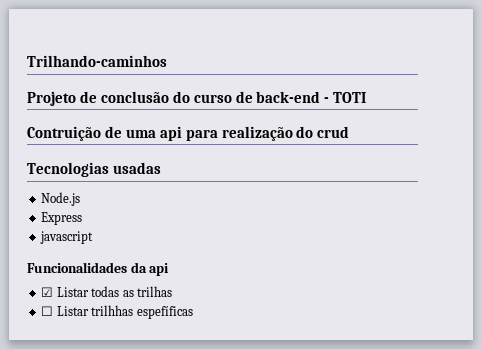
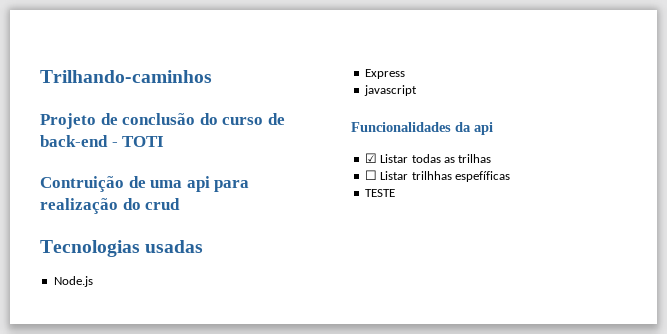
(193, 312) none -> [364,189,395,197] // TESTE

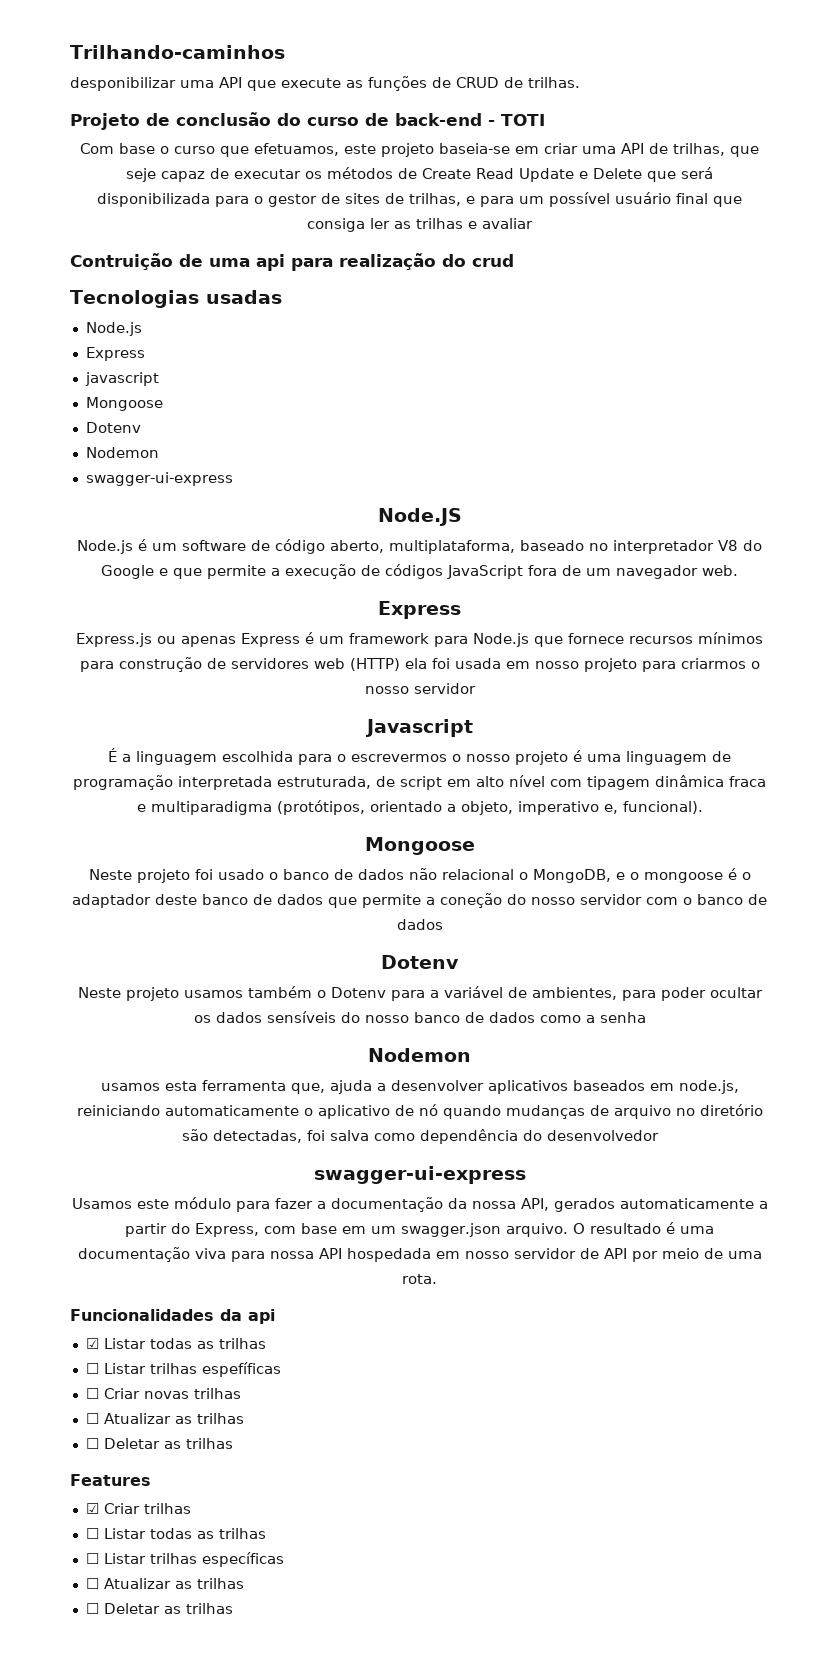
(212, 76) none -> [70,76,580,91] // desponibilizar uma API que execute as funções de CRUD de trilhas.
(165, 141) none -> [80,143,759,157] [126,167,713,182] [97,192,742,207] [307,218,533,232] // Com base o curso que efetuamos, este projeto baseia-se em criar uma API de trilhas, que seje capaz de executar os métodos de Create Read Update e Delete que será disponibilizada para o gestor de sites de trilhas, e para um possível usuário final que consiga ler as trilhas e avaliar
(417, 90) none -> [85,397,163,411] [85,422,141,433] [85,447,159,458] [85,472,233,486] [377,508,462,526] [77,539,762,554] [101,564,738,579] [378,601,461,619] [76,632,763,647] [79,657,760,672] [364,683,476,694] [364,719,473,737] [108,748,731,765] [73,775,766,790] [136,800,703,815] [364,837,475,855] [88,868,751,883] [72,893,767,908] [396,919,443,930] [381,955,459,969] [77,986,763,1001] [193,1011,646,1023] [368,1048,471,1062] [100,1080,739,1094] [76,1104,763,1119] [181,1129,659,1144] [313,1166,526,1184] [71,1197,768,1212] [125,1222,714,1237] [77,1247,762,1262] [402,1274,437,1284] // Mongoose // Dotenv // Nodemon // swagger-ui-express // Node.JS // Node.js é um software de código aberto, multiplataforma, baseado no interpretador V8 do Google e que permite a execução de códigos JavaScript fora de um navegador web. // Express // Express.js ou apenas Express é um framework para Node.js que fornece recursos mínimos para construção de servidores web (HTTP) ela foi usada em nosso projeto para criarmos o nosso servidor // Javascript // É a linguagem escolhida para o escrevermos o nosso projeto é uma linguagem de programação interpretada estruturada, de script em alto nível com tipagem dinâmica fraca e multiparadigma (protótipos, orientado a objeto, imperativo e, funcional). // Mongoose // Neste projeto foi usado o banco de dados não relacional o MongoDB, e o mongoose é o adaptador deste banco de dados que permite a coneção do nosso servidor com o banco de dados // Dotenv // Neste projeto usamos também o Dotenv para a variável de ambientes, para poder ocultar os dados sensíveis do nosso banco de dados como a senha // Nodemon // usamos esta ferramenta que, ajuda a desenvolver aplicativos baseados em node.js, reiniciando automaticamente o aplicativo de nó quando mudanças de arquivo no diretório são detectadas, foi salva como dependência do desenvolvedor // swagger-ui-express // Usamos este módulo para fazer a documentação da nossa API, gerados automaticamente a partir do Express, com base em um swagger.json arquivo. O resultado é uma documentação viva para nossa API hospedada em nosso servidor de API por meio de uma rota.
[411,171,452,180] trilhhas -> [149,1363,197,1374] trilhas
[364,189,395,197] TESTE -> [85,1388,241,1399] [85,1413,244,1424] [85,1438,233,1449] [70,1474,151,1486] [85,1503,191,1514] [85,1528,266,1539] [85,1552,284,1567] [85,1578,244,1589] [85,1603,233,1614] ☐ Criar novas trilhas // ☐ Atualizar as trilhas // ☐ Deletar as trilhas // Features // ☑ Criar trilhas // ☐ Listar todas as trilhas // ☐ Listar trilhas específicas // ☐ Atualizar as trilhas // ☐ Deletar as trilhas

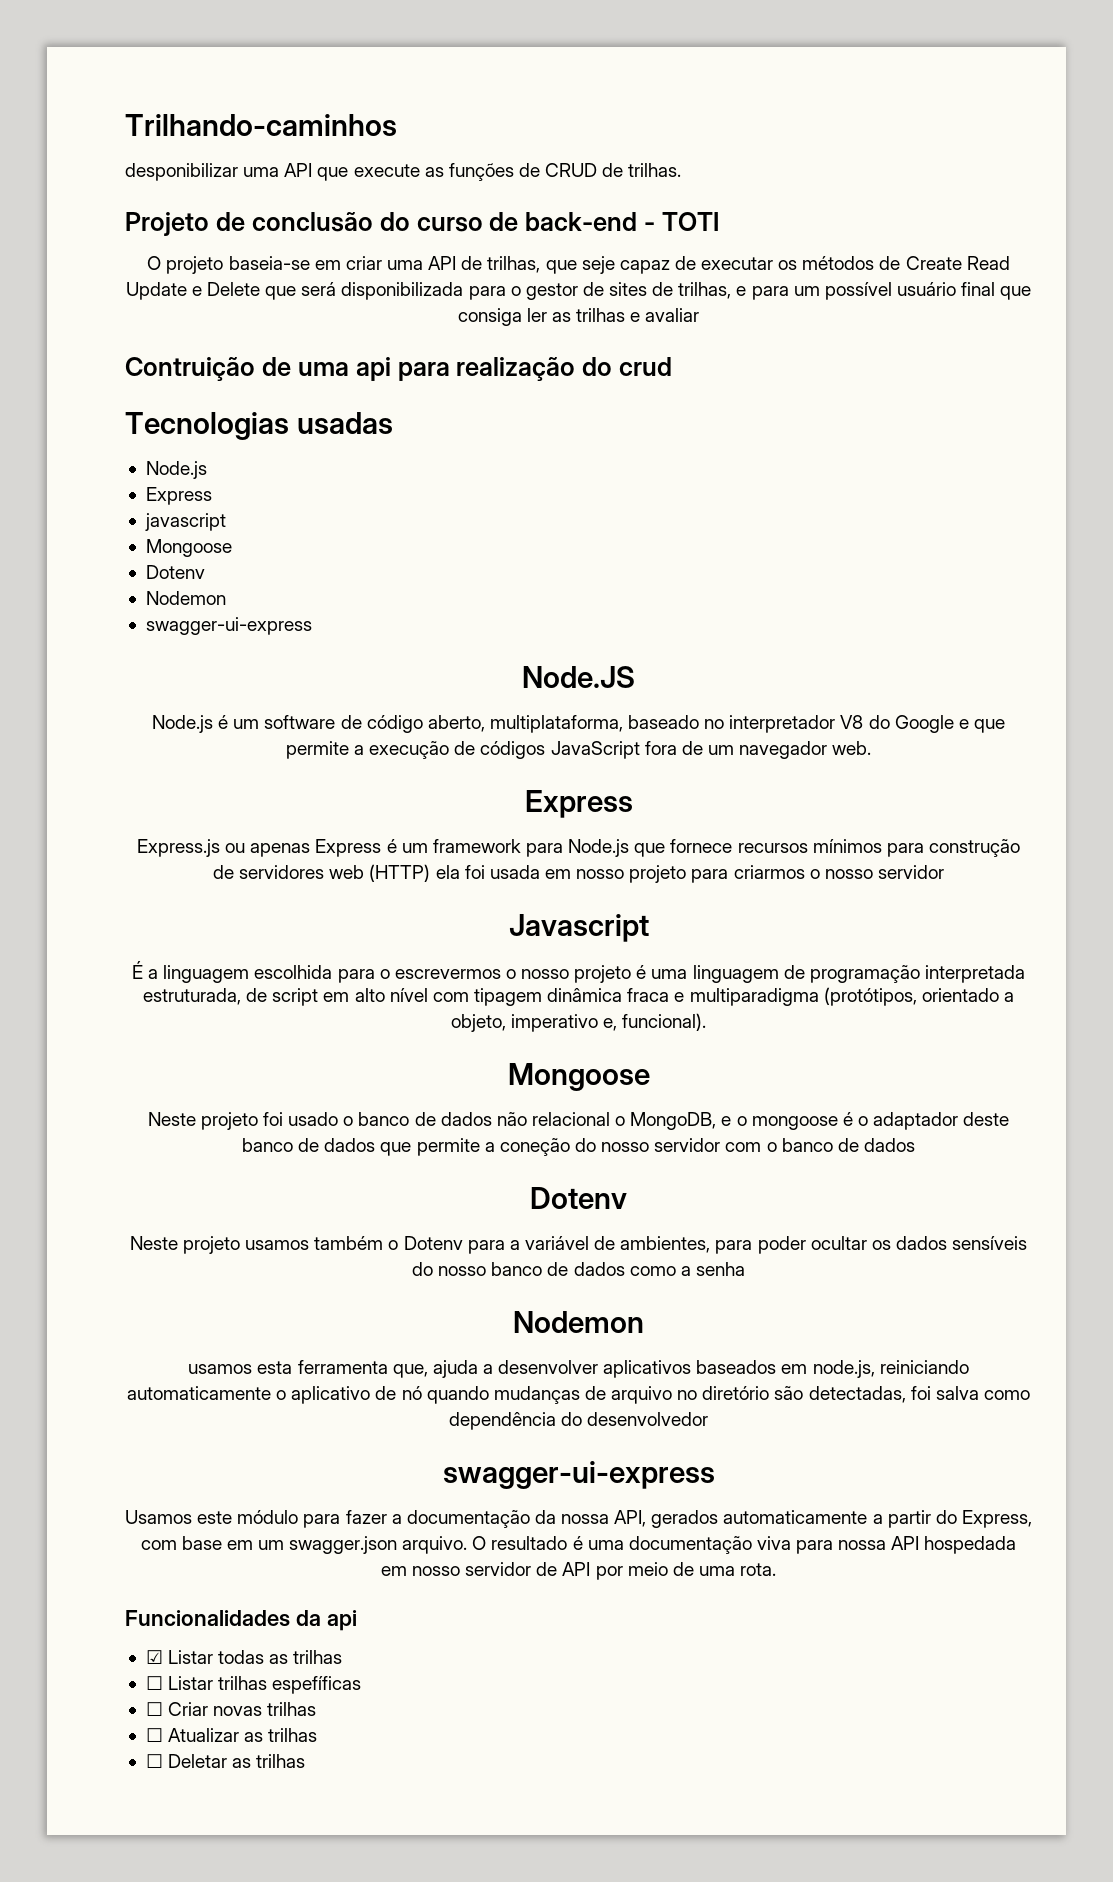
[80,143,376,157] Com base o curso que efetuamos, este -> [147,256,162,270] O
[70,1474,151,1486] [85,1503,191,1514] [85,1528,266,1539] [85,1552,284,1567] [85,1578,244,1589] [85,1603,233,1614] // Features // ☑ Criar trilhas // ☐ Listar todas as trilhas // ☐ Listar trilhas específicas // ☐ Atualizar as trilhas // ☐ Deletar as trilhas -> (306, 1761) none

